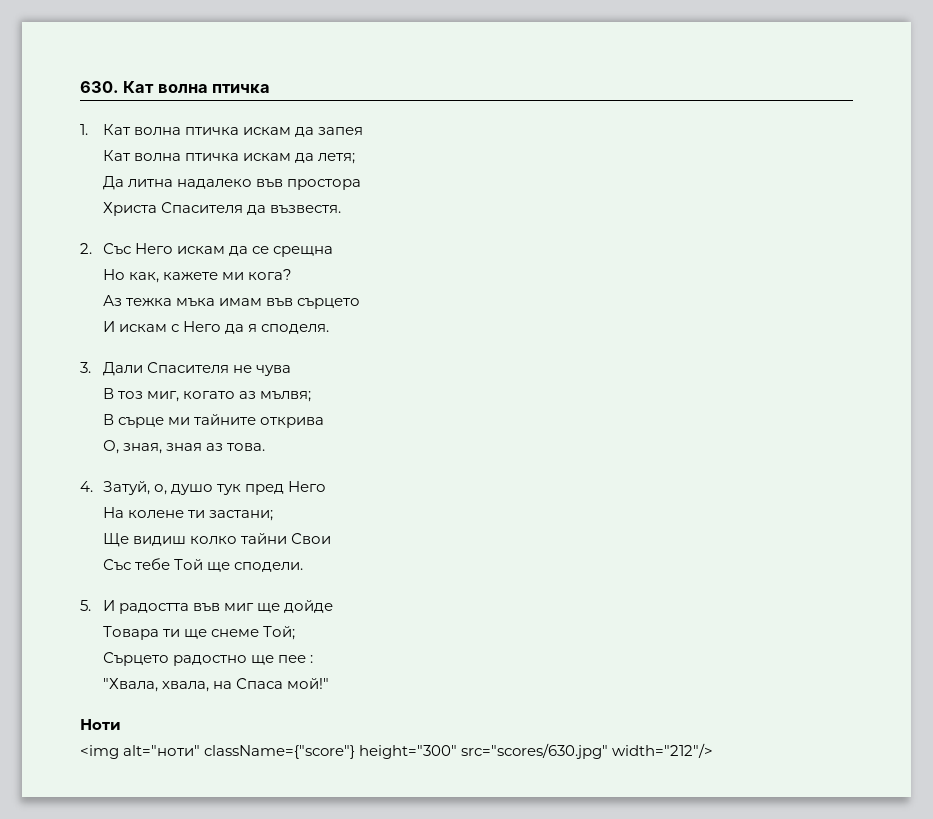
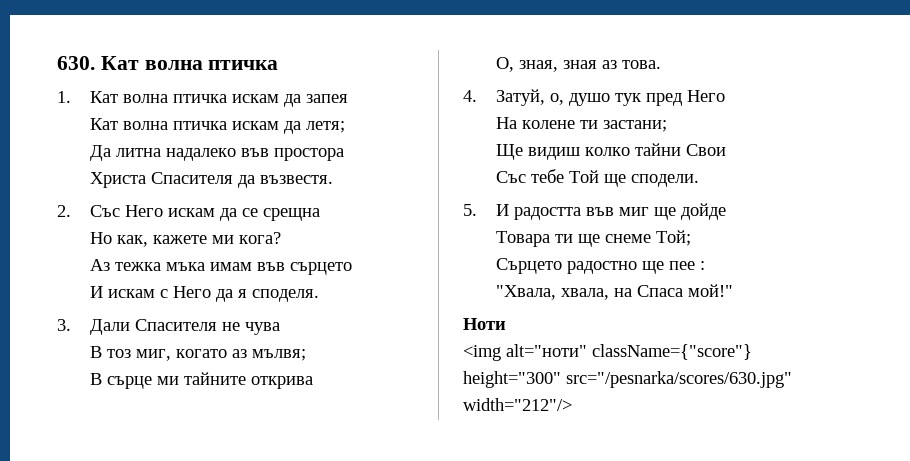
[461,743,609,759] src="scores/630.jpg" -> [566,371,792,388] src="/pesnarka/scores/630.jpg"

